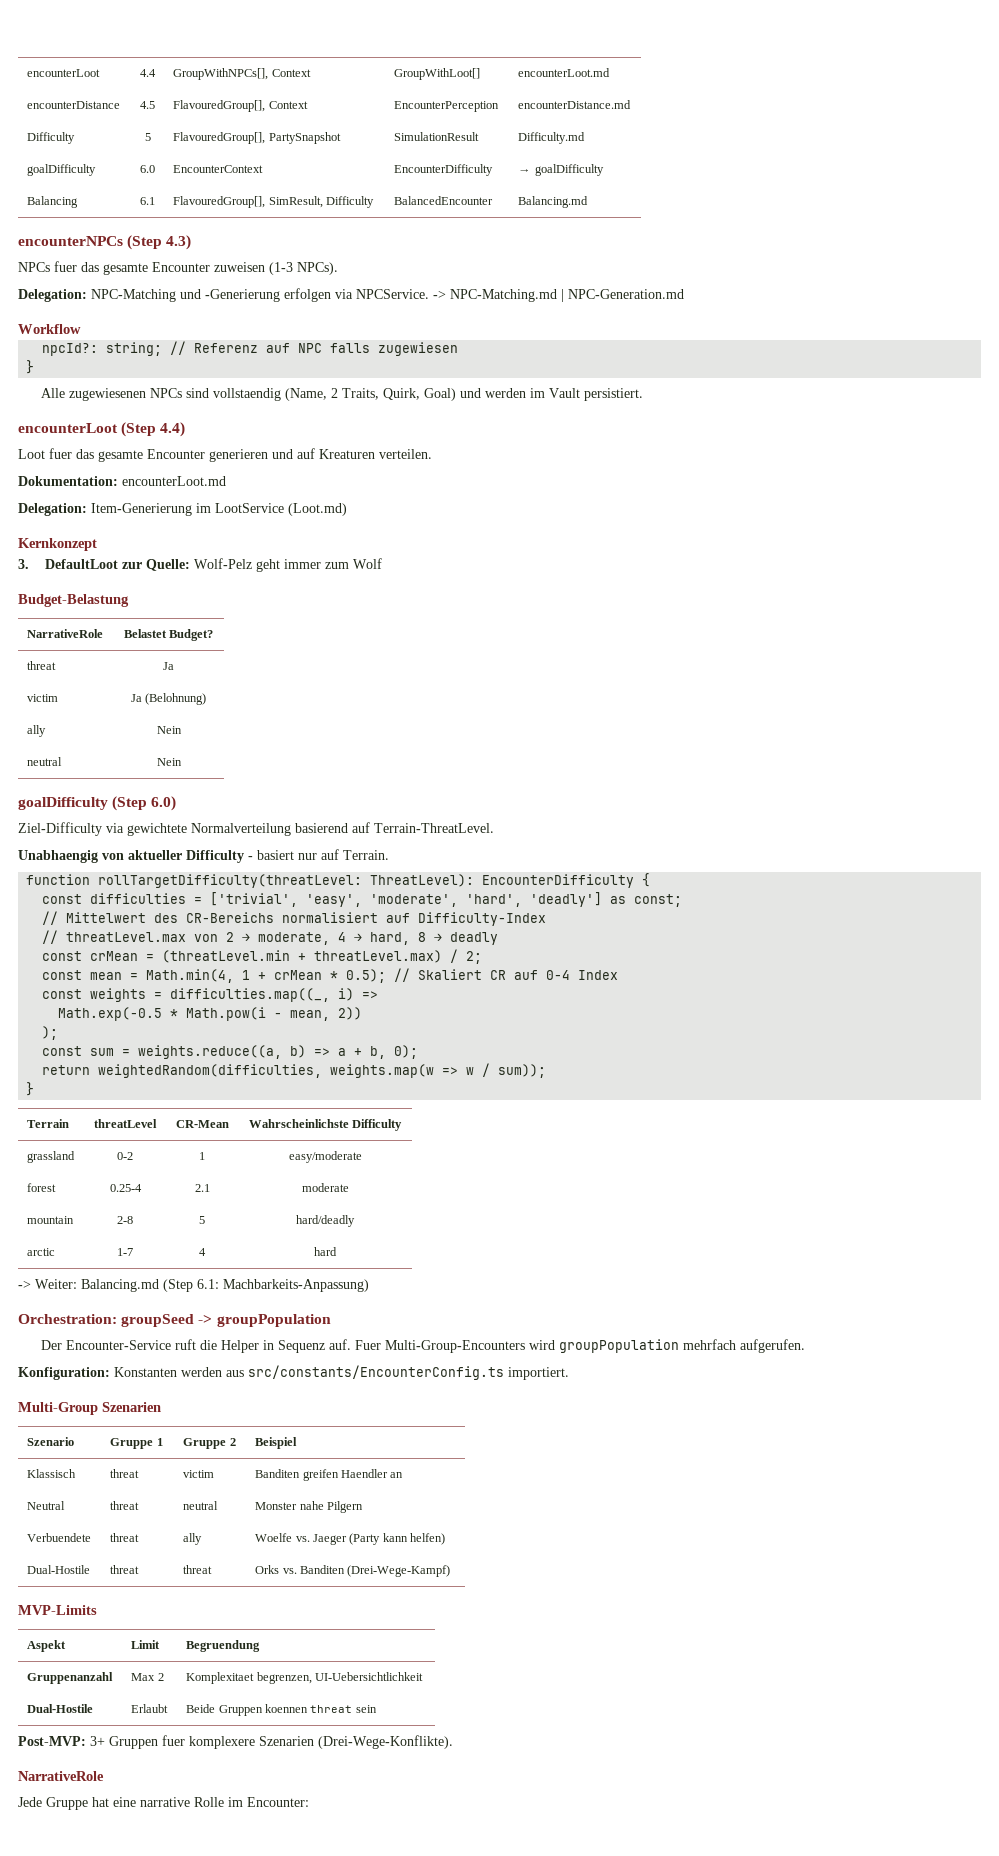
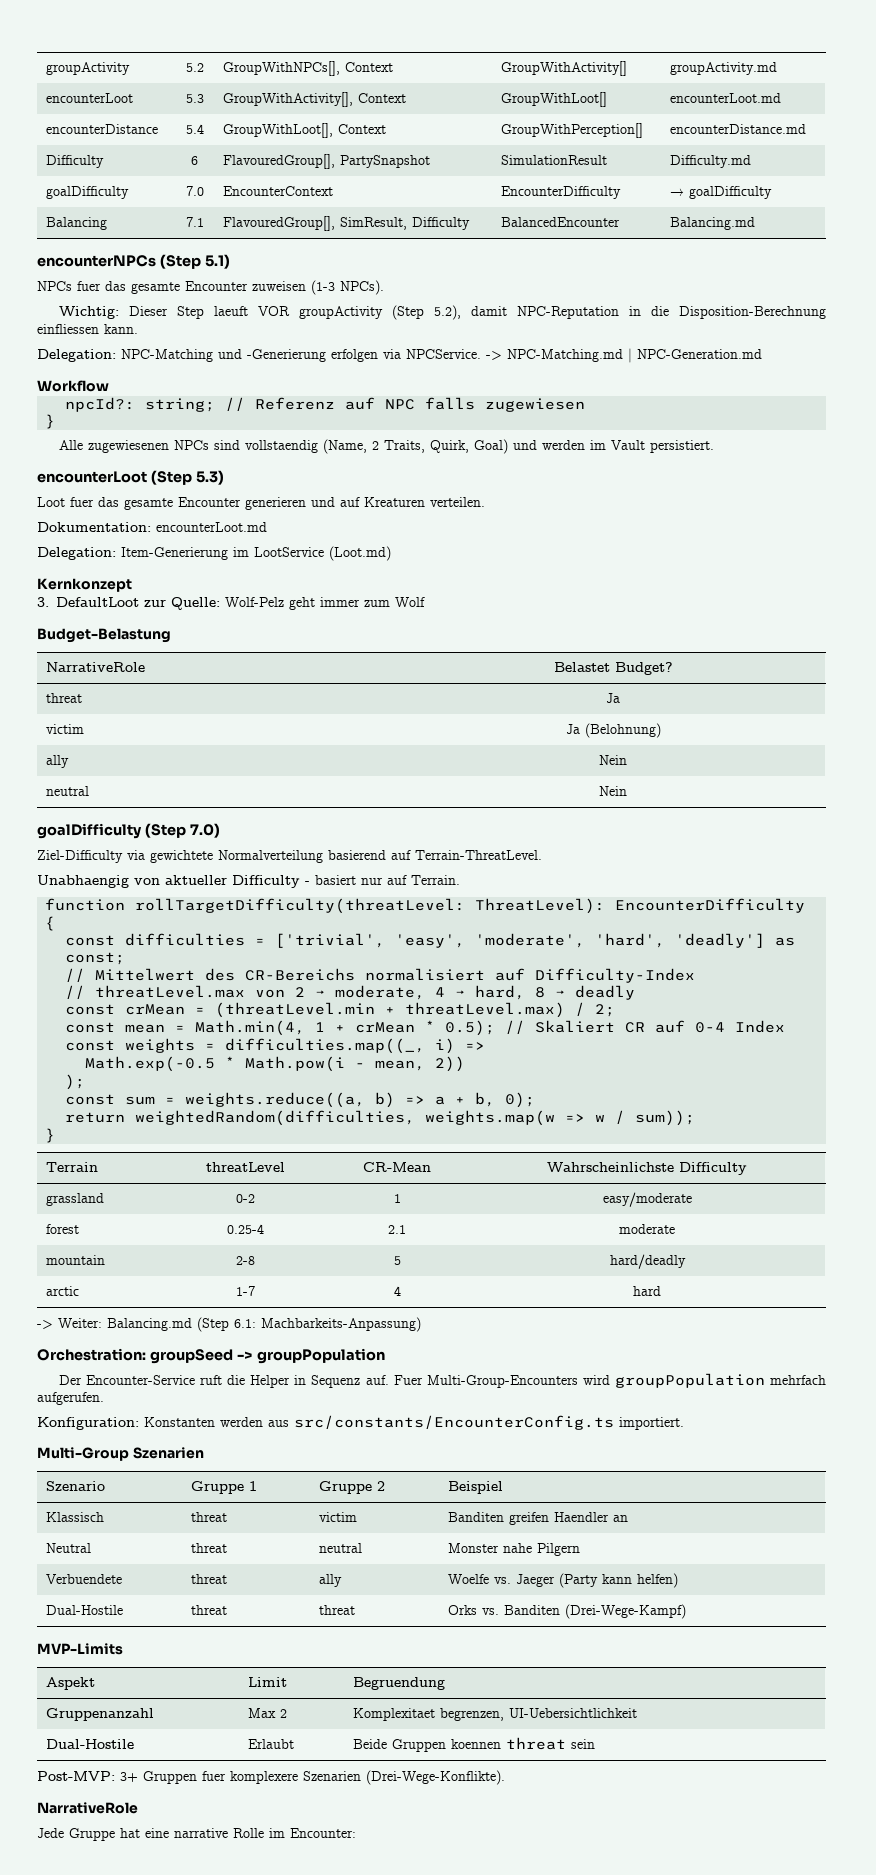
(27, 73) none -> [46,62,131,75] [185,63,204,72] [223,61,394,76] [501,61,628,76] [670,62,778,75] groupActivity | 5.2 | GroupWithNPCs[], Context | GroupWithActivity[] | groupActivity.md //
[140,69,156,77] [173,68,269,80] 4.4 | GroupWithNPCs[], -> [185,94,204,103] [223,92,354,107] 5.3 | GroupWithActivity[],
[140,101,155,109] [173,100,308,112] [394,101,500,112] 4.5 | FlavouredGroup[], Context | EncounterPerception -> [185,124,204,134] [223,123,387,138] [501,123,644,138] 5.4 | GroupWithLoot[], Context | GroupWithPerception[]
[144,133,151,141] 5 -> [191,156,198,165] 6
[140,165,155,173] 6.0 -> [185,186,204,196] 7.0
[140,197,155,205] 6.1 -> [185,217,204,227] 7.1
[166,235,192,250] 4.3) -> [204,254,230,269] 5.1)
(338, 268) none -> [58,305,827,320] [37,324,138,334] // Wichtig: Dieser Step laeuft VOR groupActivity (Step 5.2), damit NPC-Reputation in die Disposition-Berechnung einfliessen kann.
[160,422,186,437] 4.4) -> [195,470,224,485] 5.3)
[151,796,177,811] 6.0) -> [189,823,220,838] 7.0)

